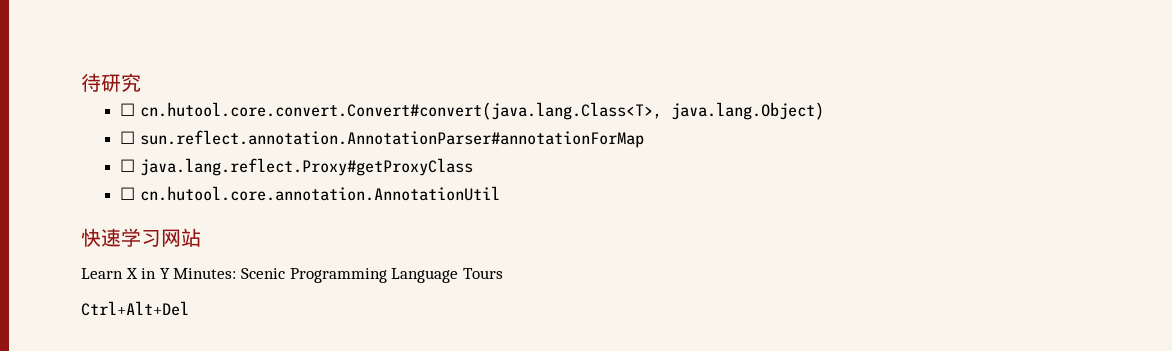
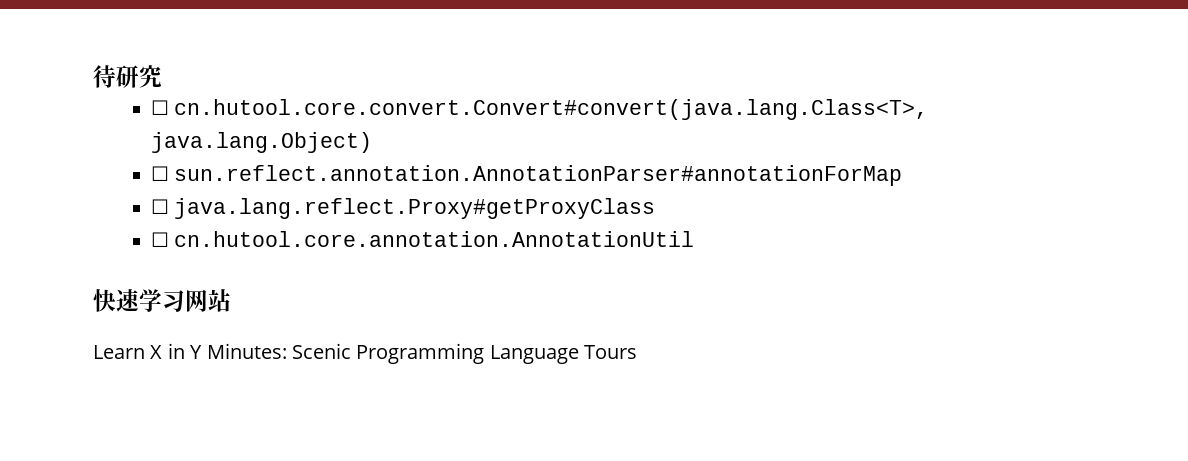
[81,301,189,316] // Ctrl+Alt+Del -> (638, 352) none

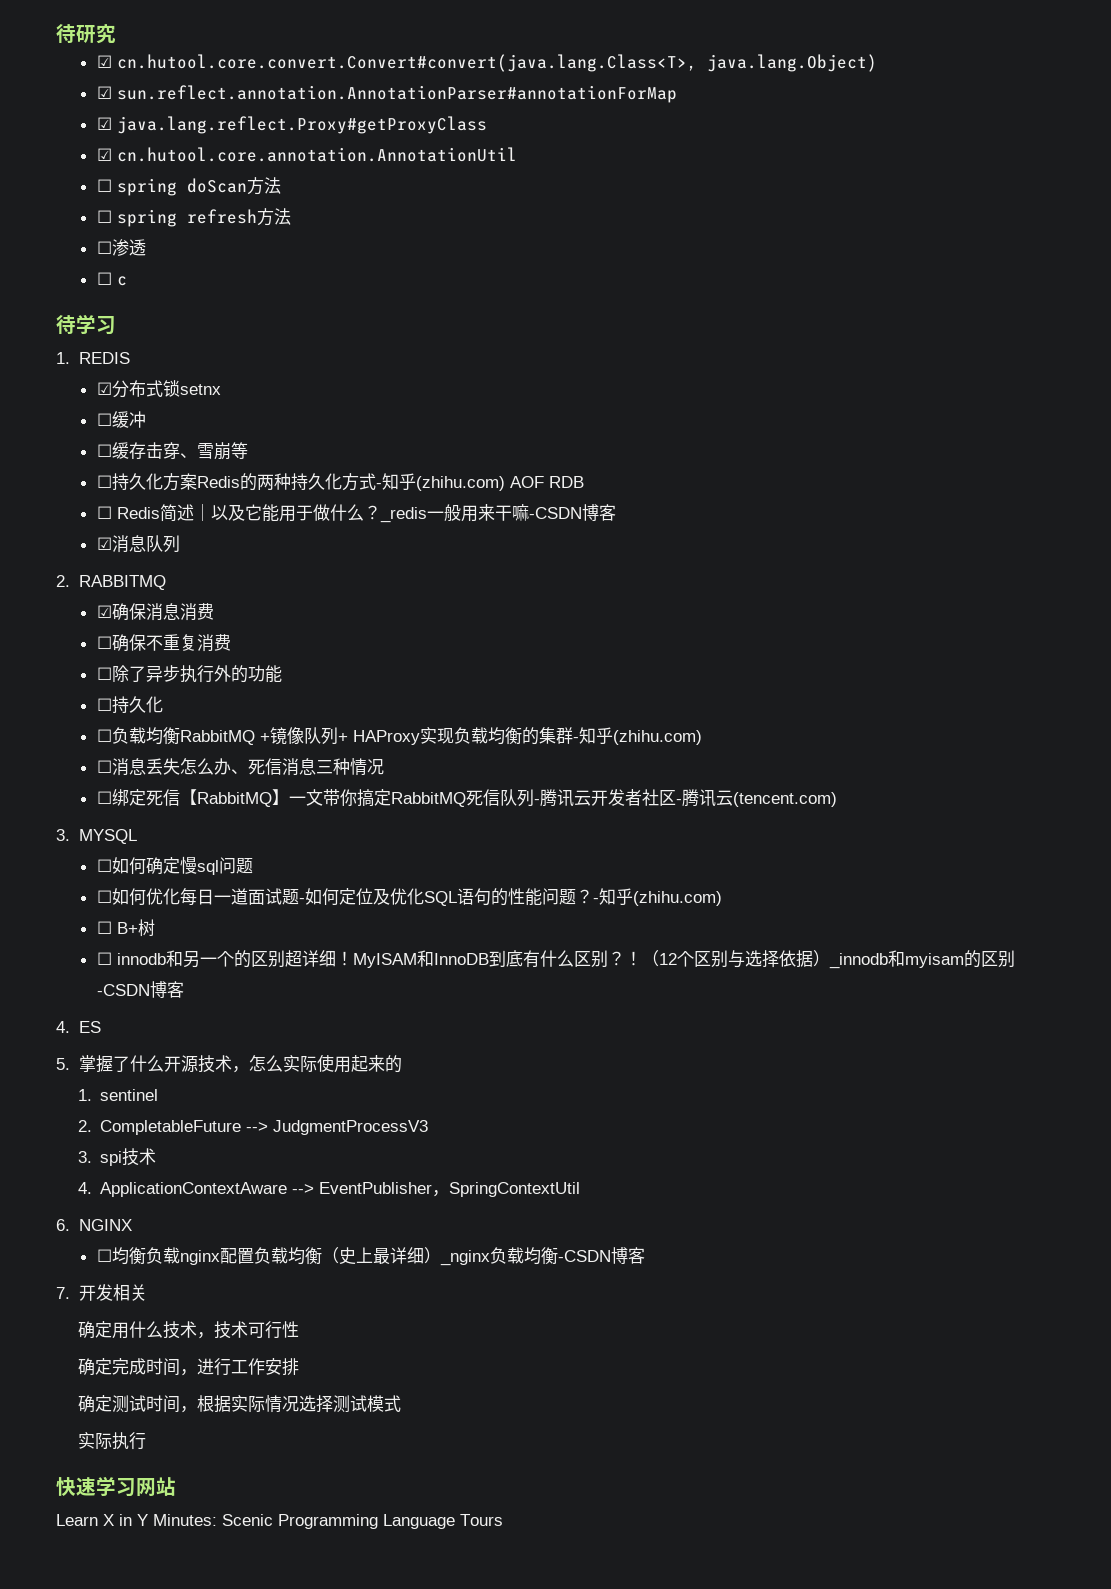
[150,100,169,115] ☐ -> [96,55,112,68] ☑
[150,166,169,181] ☐ -> [96,86,112,99] ☑
[150,199,169,214] ☐ -> [96,117,112,130] ☑
[150,231,695,247] // ☐ cn.hutool.core.annotation.AnnotationUtil -> [96,147,517,162] [96,177,281,196] [96,208,291,227] [96,239,146,256] [96,272,127,286] [56,314,116,335] [56,352,130,364] [96,380,221,398] [96,411,146,428] [96,442,248,460] [96,473,584,491] [96,504,616,523] [96,535,180,553] [56,575,166,590] [96,603,214,621] [96,634,231,652] [96,665,282,683] [96,696,163,714] [96,727,702,745] [96,758,384,776] [96,789,837,807] [56,829,137,844] [96,856,253,875] [96,888,722,906] [96,919,155,937] [96,950,1015,969] [96,981,184,998] [56,1021,101,1033] [56,1054,402,1073] [77,1089,159,1101] [77,1120,429,1135] [77,1148,157,1166] [77,1182,581,1197] [56,1219,132,1231] [96,1247,645,1266] [56,1284,147,1301] [77,1321,299,1339] [77,1358,299,1376] [77,1395,401,1413] [77,1432,146,1450] // ☑ cn.hutool.core.annotation.AnnotationUtil // ☐ spring doScan方法 // ☐ spring refresh方法 // ☐渗透 // ☐ c // 待学习 // 1. REDIS // ☑分布式锁setnx // ☐缓冲 // ☐缓存击穿、雪崩等 // ☐持久化方案Redis的两种持久化方式-知乎(zhihu.com) AOF RDB // ☐ Redis简述｜以及它能用于做什么？_redis一般用来干嘛-CSDN博客 // ☑消息队列 // 2. RABBITMQ // ☑确保消息消费 // ☐确保不重复消费 // ☐除了异步执行外的功能 // ☐持久化 // ☐负载均衡RabbitMQ +镜像队列+ HAProxy实现负载均衡的集群-知乎(zhihu.com) // ☐消息丢失怎么办、死信消息三种情况 // ☐绑定死信【RabbitMQ】一文带你搞定RabbitMQ死信队列-腾讯云开发者社区-腾讯云(tencent.com) // 3. MYSQL // ☐如何确定慢sql问题 // ☐如何优化每日一道面试题-如何定位及优化SQL语句的性能问题？-知乎(zhihu.com) // ☐ B+树 // ☐ innodb和另一个的区别超详细！MyISAM和InnoDB到底有什么区别？！（12个区别与选择依据）_innodb和myisam的区别-CSDN博客 // 4. ES // 5.掌握了什么开源技术，怎么实际使用起来的 // 1. sentinel // 2. CompletableFuture --> JudgmentProcessV3 // 3. spi技术 // 4. ApplicationContextAware --> EventPublisher，SpringContextUtil // 6. NGINX // ☐均衡负载nginx配置负载均衡（史上最详细）_nginx负载均衡-CSDN博客 // 7.开发相关 // 确定用什么技术，技术可行性 // 确定完成时间，进行工作安排 // 确定测试时间，根据实际情况选择测试模式 // 实际执行

